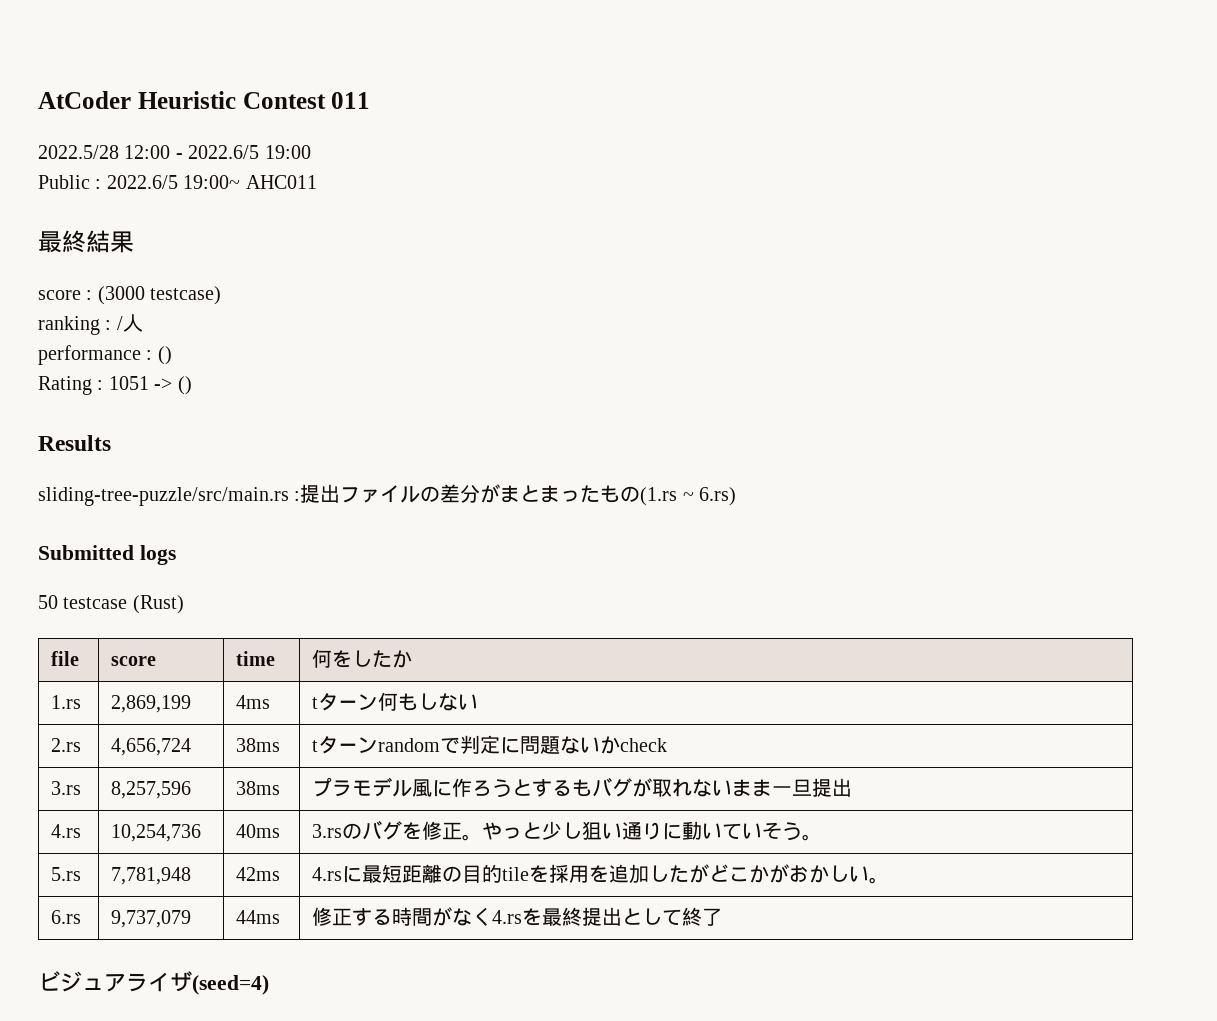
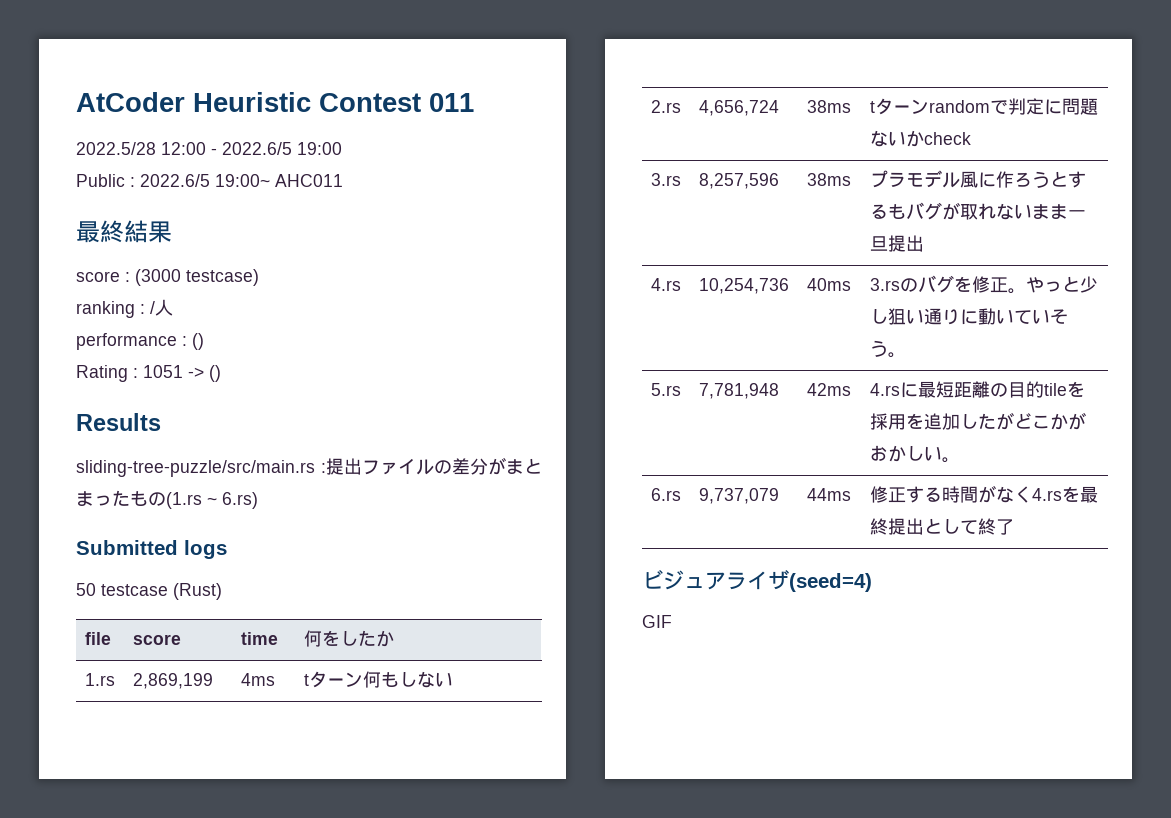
(269, 985) none -> [642,615,672,628] // GIF

